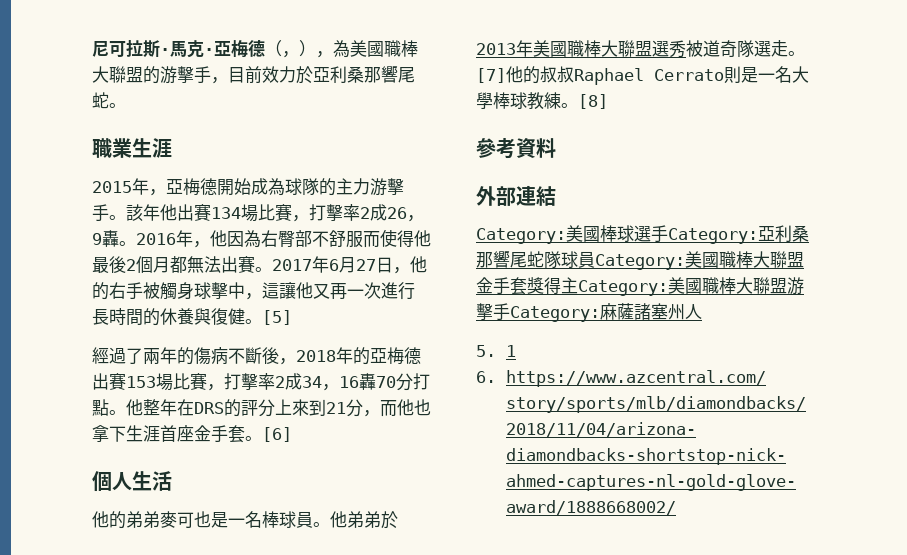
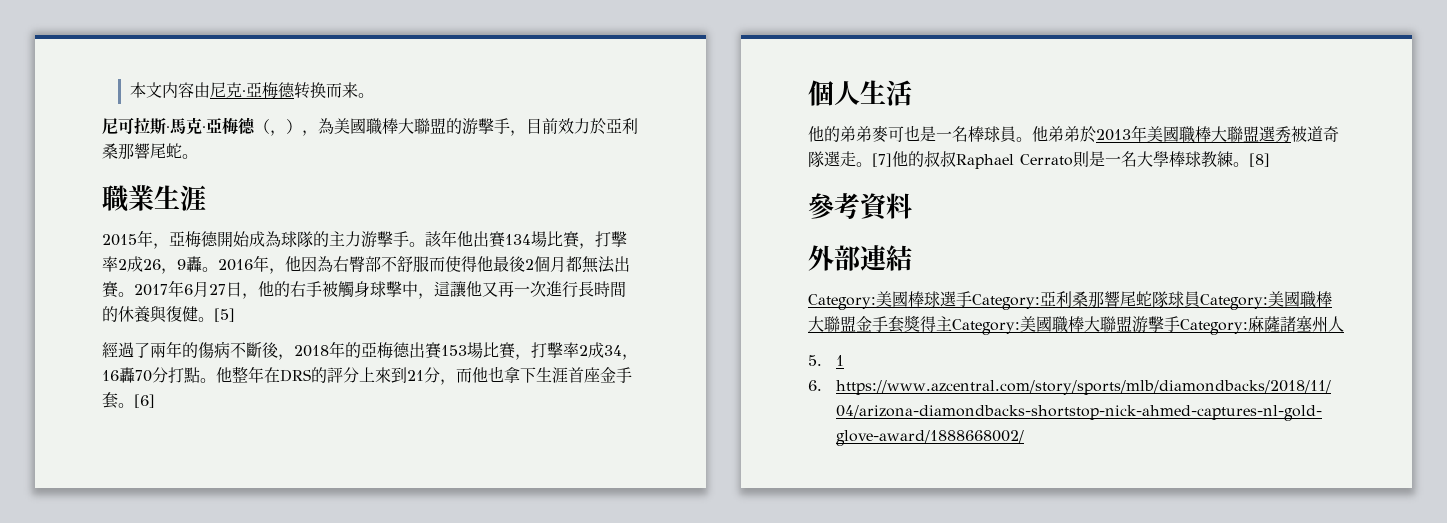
(92, 49) none -> [129,82,374,99] 本文内容由尼克·亞梅德转换而来。 //

